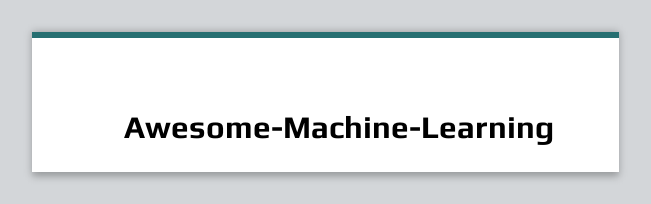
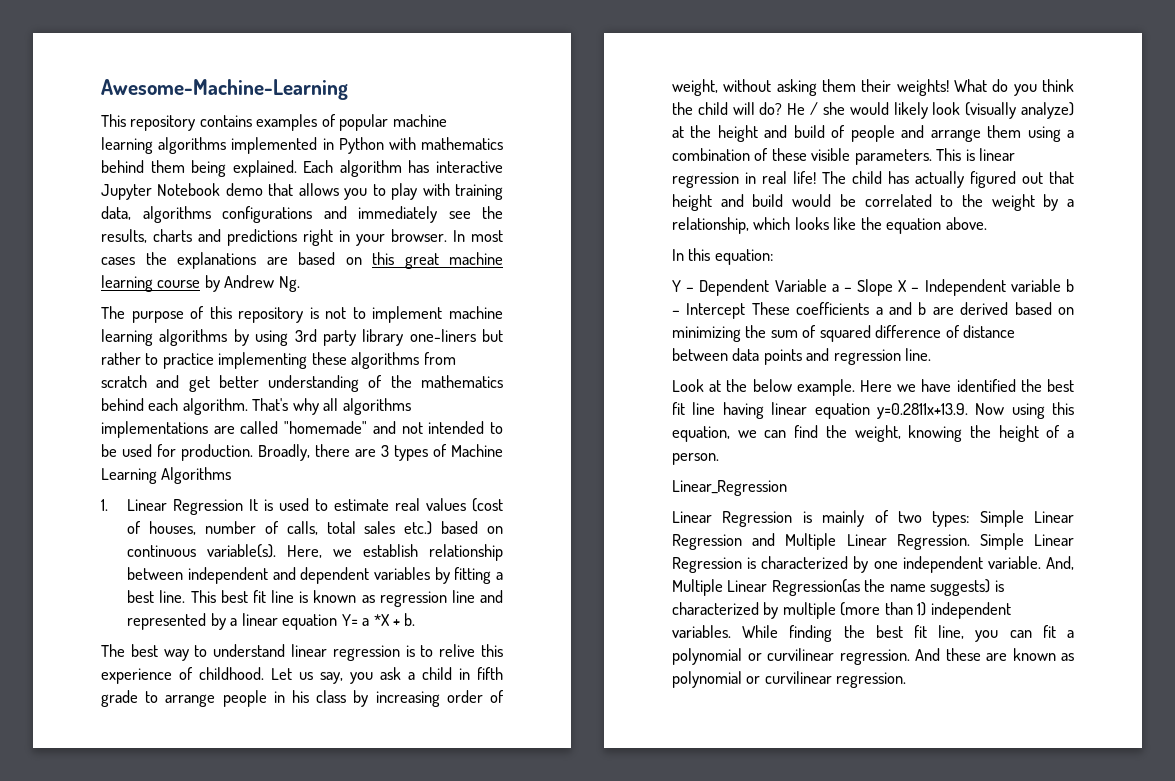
(554, 130) none -> [101,114,447,131] [101,137,503,154] [101,160,503,177] [101,183,504,200] [101,206,503,223] [101,229,503,246] [101,252,503,269] [101,275,300,292] [101,306,504,323] [101,329,503,346] [101,352,456,369] [101,375,503,392] [101,398,411,415] [101,421,504,438] [101,444,503,461] [101,467,232,484] [101,498,503,515] [127,521,504,535] [127,544,504,561] [127,567,503,584] [127,590,504,607] [127,613,416,630] [101,644,504,661] [101,667,503,684] [101,690,504,707] [672,79,1074,96] [672,102,1074,119] [672,125,1074,142] [672,148,1016,165] [672,171,1074,188] [672,194,1074,211] [672,217,987,234] [672,248,773,265] [672,279,1074,296] [672,302,1074,319] [672,325,1016,342] [672,348,932,365] [672,379,1074,396] [672,402,1074,419] [672,425,1074,442] [672,453,719,465] [672,480,787,496] [672,510,1074,527] [672,533,1074,550] [672,556,1074,573] [672,579,1004,596] [672,602,1011,619] [672,625,1074,642] [672,648,1074,665] [672,671,907,688] // This repository contains examples of popular machine learning algorithms implemented in Python with mathematics behind them being explained. Each algorithm has interactive Jupyter Notebook demo that allows you to play with training data, algorithms configurations and immediately see the results, charts and predictions right in your browser. In most cases the explanations are based on this great machine learning course by Andrew Ng. // The purpose of this repository is not to implement machine learning algorithms by using 3rd party library one-liners but rather to practice implementing these algorithms from scratch and get better understanding of the mathematics behind each algorithm. That's why all algorithms implementations are called "homemade" and not intended to be used for production. Broadly, there are 3 types of Machine Learning Algorithms // 1. Linear Regression It is used to estimate real values (cost of houses, number of calls, total sales etc.) based on continuous variable(s). Here, we establish relationship between independent and dependent variables by fitting a best line. This best fit line is known as regression line and represented by a linear equation Y= a *X + b. // The best way to understand linear regression is to relive this experience of childhood. Let us say, you ask a child in fifth grade to arrange people in his class by increasing order of weight, without asking them their weights! What do you think the child will do? He / she would likely look (visually analyze) at the height and build of people and arrange them using a combination of these visible parameters. This is linear regression in real life! The child has actually figured out that height and build would be correlated to the weight by a relationship, which looks like the equation above. // In this equation: // Y – Dependent Variable a – Slope X – Independent variable b – Intercept These coefficients a and b are derived based on minimizing the sum of squared difference of distance between data points and regression line. // Look at the below example. Here we have identified the best fit line having linear equation y=0.2811x+13.9. Now using this equation, we can find the weight, knowing the height of a person. // Linear_Regression // Linear Regression is mainly of two types: Simple Linear Regression and Multiple Linear Regression. Simple Linear Regression is characterized by one independent variable. And, Multiple Linear Regression(as the name suggests) is characterized by multiple (more than 1) independent variables. While finding the best fit line, you can fit a polynomial or curvilinear regression. And these are known as polynomial or curvilinear regression.

